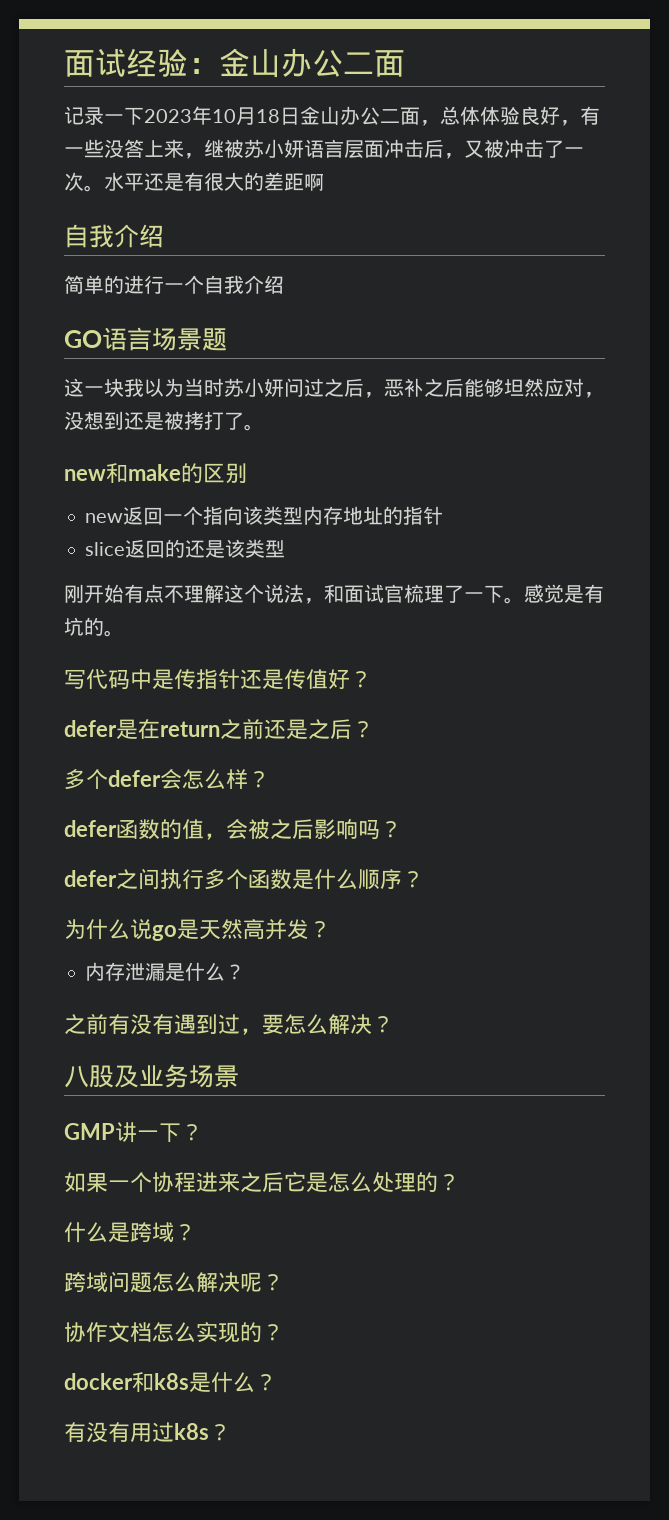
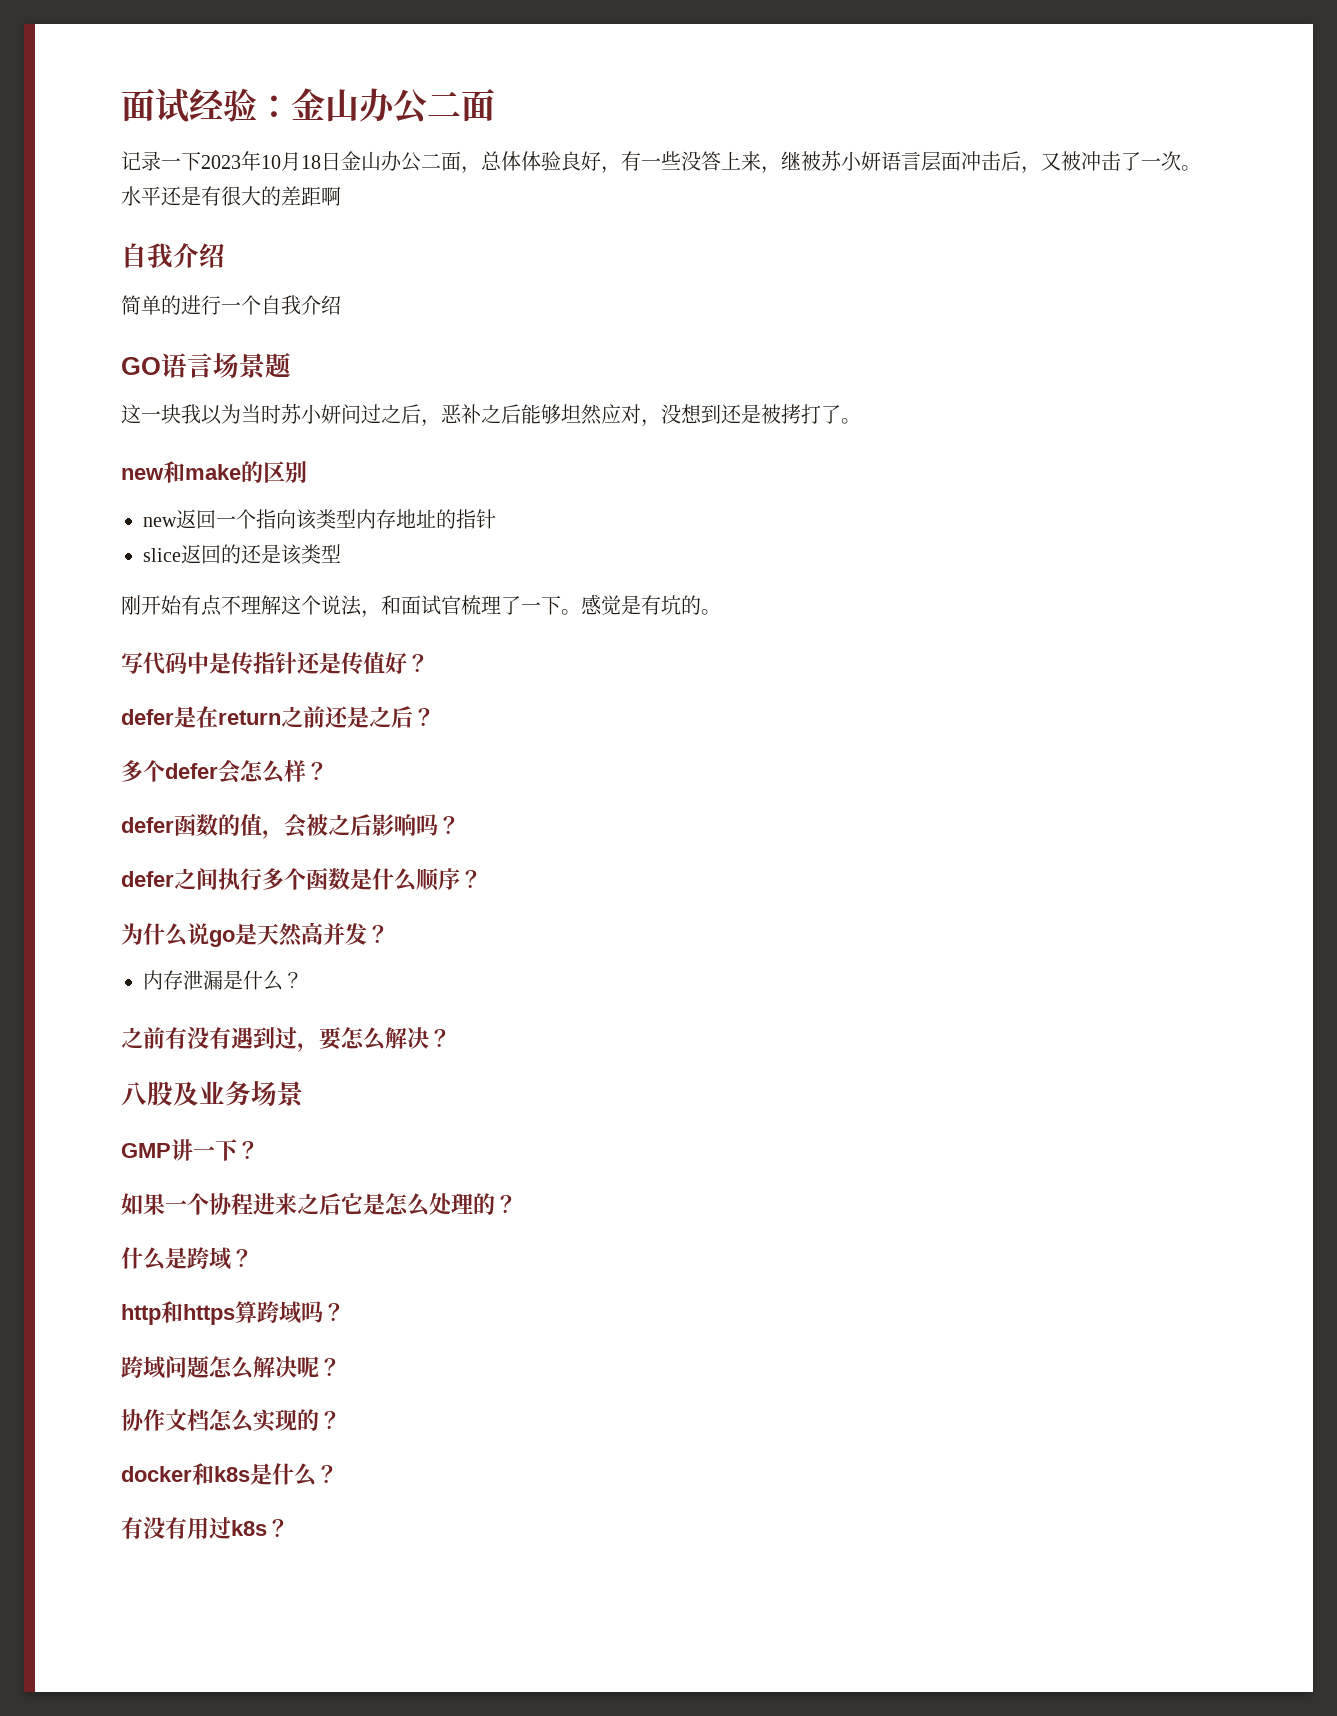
(196, 1232) none -> [121,1301,345,1325] // http和https算跨域吗？

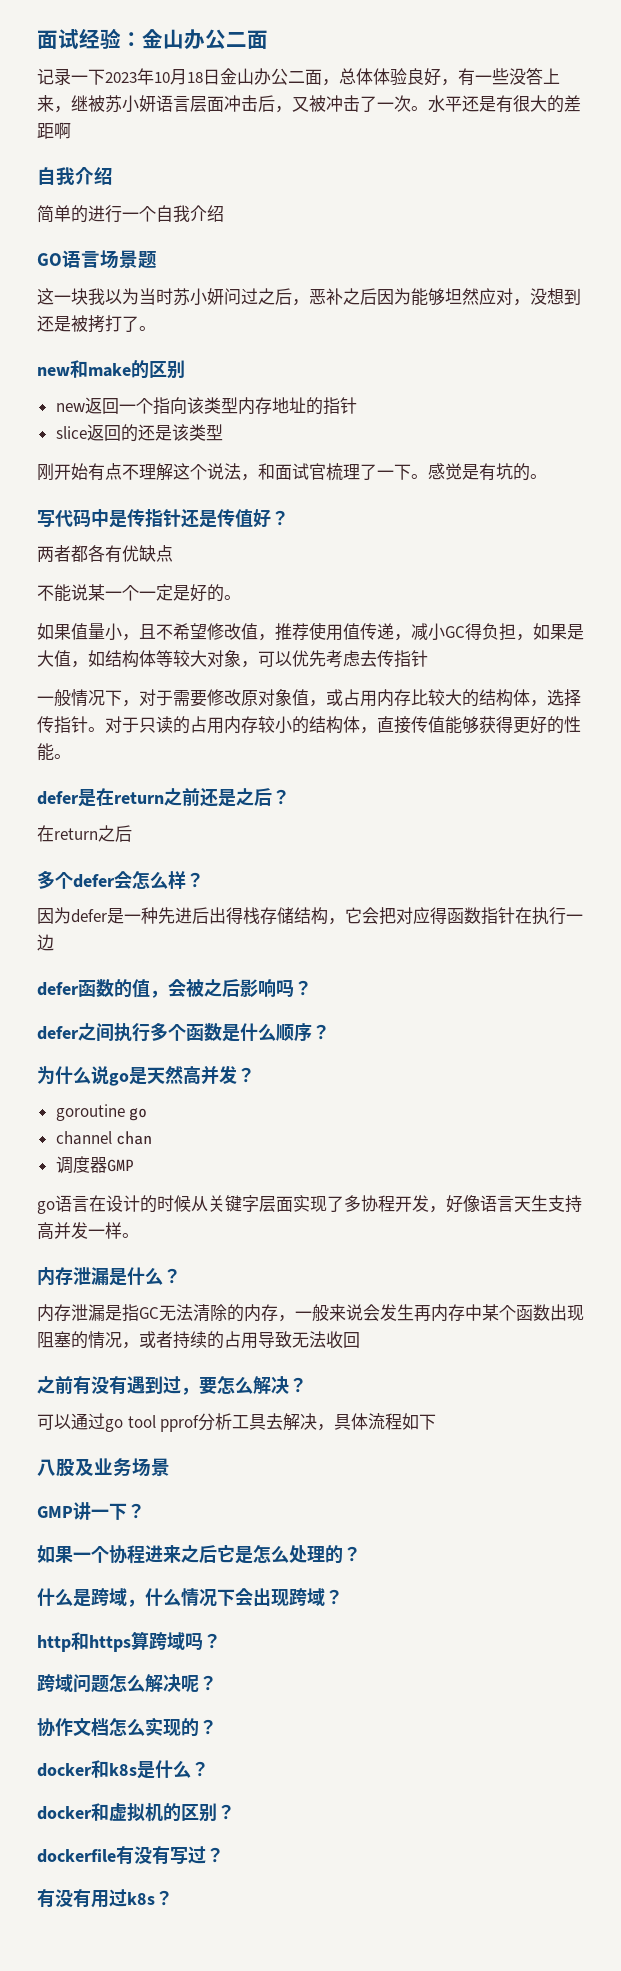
(521, 414) none -> [377,288,411,305] 因为
(429, 663) none -> [37,545,173,563] [37,584,241,602] [37,622,584,641] [37,650,428,668] [37,689,581,707] [37,716,581,734] [37,743,71,761] // 两者都各有优缺点 // 不能说某一个一定是好的。 // 如果值量小，且不希望修改值，推荐使用值传递，减小GC得负担，如果是大值，如结构体等较大对象，可以优先考虑去传指针 // 一般情况下，对于需要修改原对象值，或占用内存比较大的结构体，选择传指针。对于只读的占用内存较小的结构体，直接传值能够获得更好的性能。
(435, 717) none -> [37,825,132,842] // 在return之后
(328, 771) none -> [37,907,583,925] [37,934,54,951] // 因为defer是一种先进后出得栈存储结构，它会把对应得函数指针在执行一边
[143,970,303,991] 内存泄漏是什么？ -> [55,1104,148,1121] [55,1131,153,1145] [55,1156,134,1174] [37,1195,582,1214] [37,1222,139,1240] [37,1267,181,1286] [37,1304,584,1322] [37,1331,360,1349] goroutine go // channel chan // 调度器GMP // go语言在设计的时候从关键字层面实现了多协程开发，好像语言天生支持高并发一样。 // 内存泄漏是什么？ // 内存泄漏是指GC无法清除的内存，一般来说会发生再内存中某个函数出现阻塞的情况，或者持续的占用导致无法收回
(451, 1038) none -> [37,1413,437,1432] // 可以通过go tool pprof分析工具去解决，具体流程如下
(231, 1258) none -> [127,1588,325,1607] ，什么情况下会出现跨域
(338, 1474) none -> [37,1803,235,1822] [37,1846,224,1864] // docker和虚拟机的区别？ // dockerfile有没有写过？

